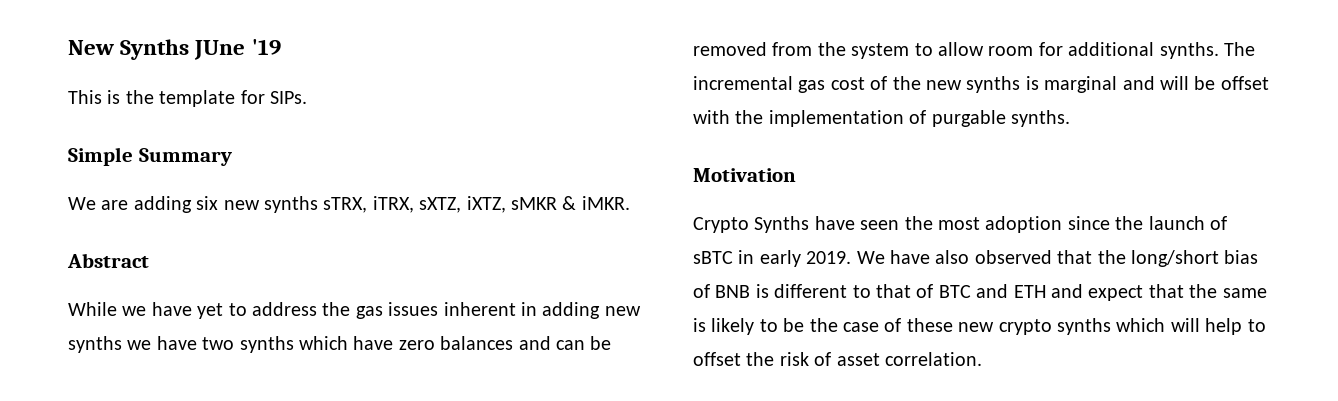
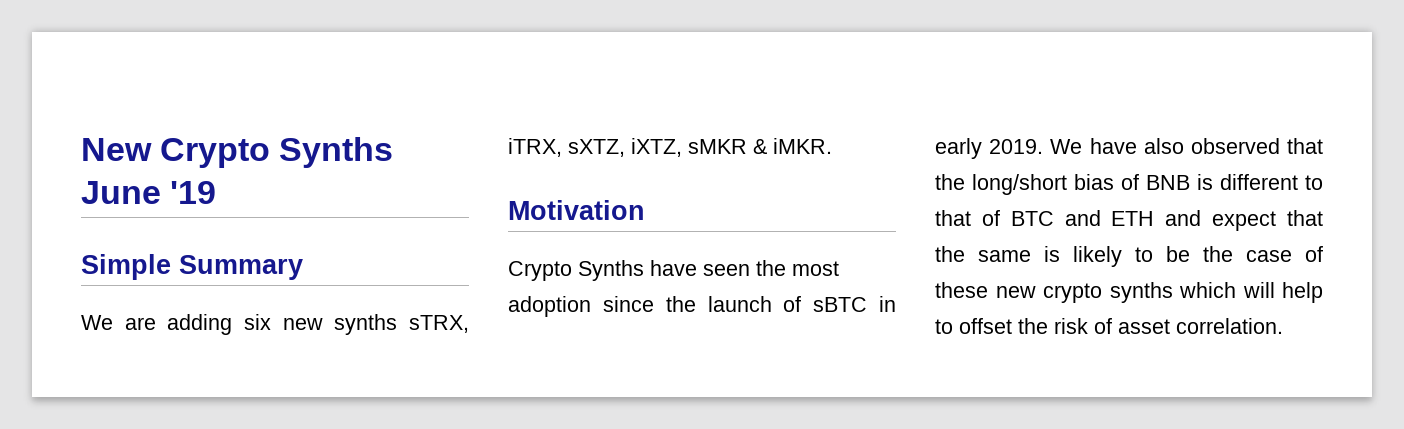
[120,39,281,60] [68,90,307,107] Synths JUne '19 // This is the template for SIPs. -> [160,137,394,168] [81,181,217,204] Crypto Synths June '19
[67,253,149,268] [68,302,641,319] [68,336,612,353] [693,42,1255,59] [693,76,1269,93] [693,110,1070,127] // Abstract // While we have yet to address the gas issues inherent in adding new synths we have two synths which have zero balances and can be removed from the system to allow room for additional synths. The incremental gas cost of the new synths is marginal and will be offset with the implementation of purgable synths. -> (832, 146) none

